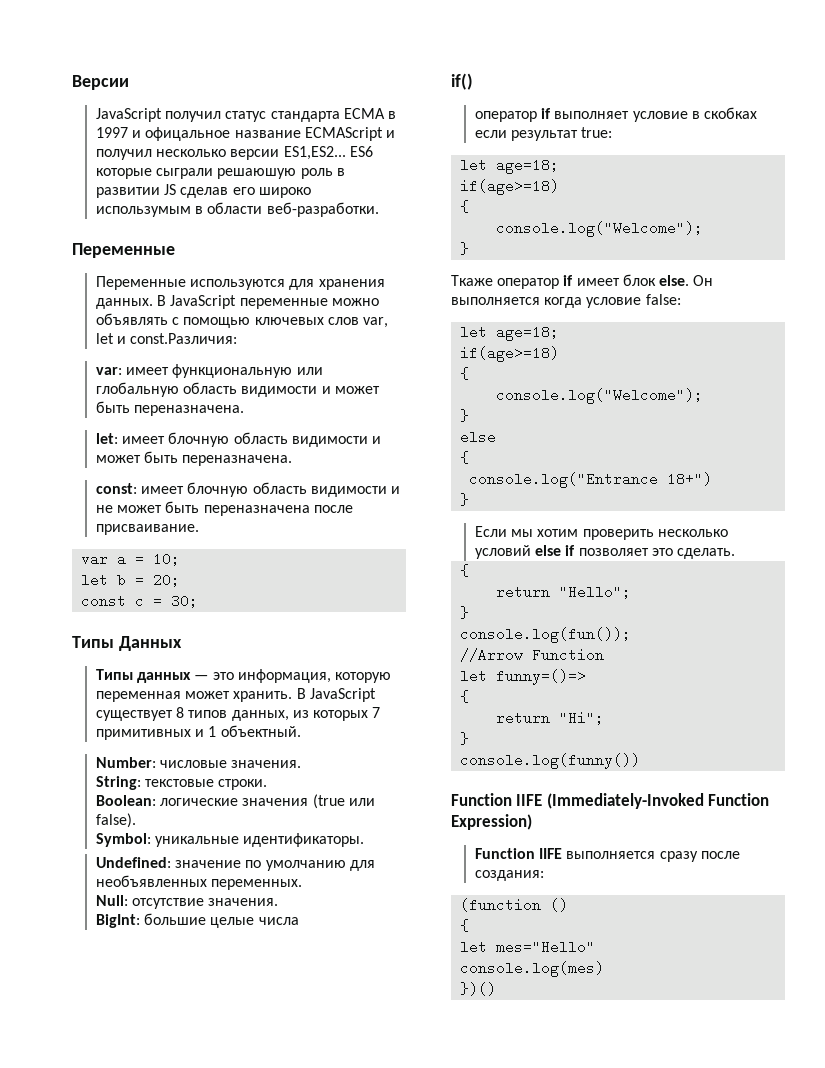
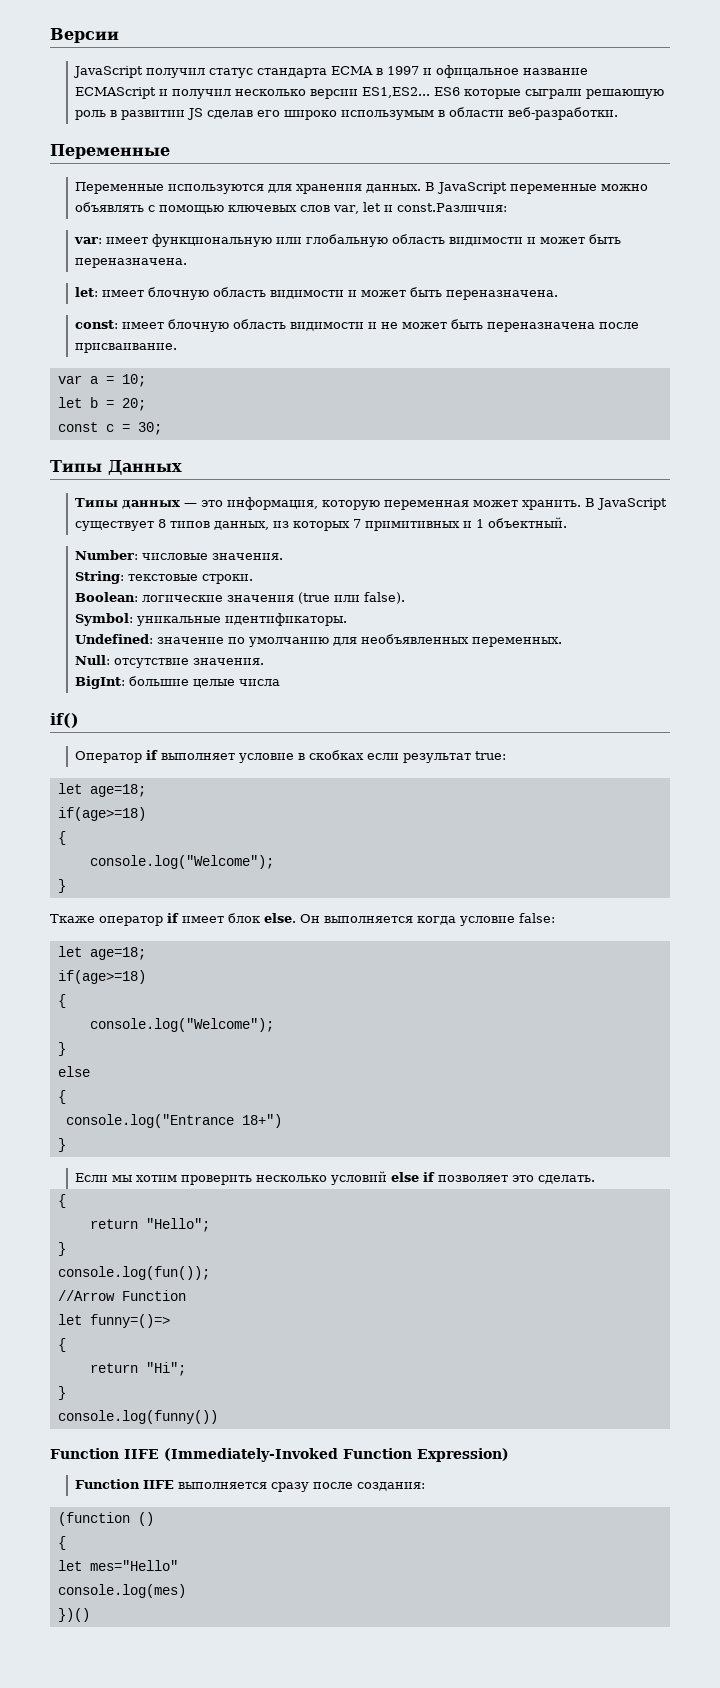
[474,111,537,122] оператор -> [74,751,142,763] Оператор

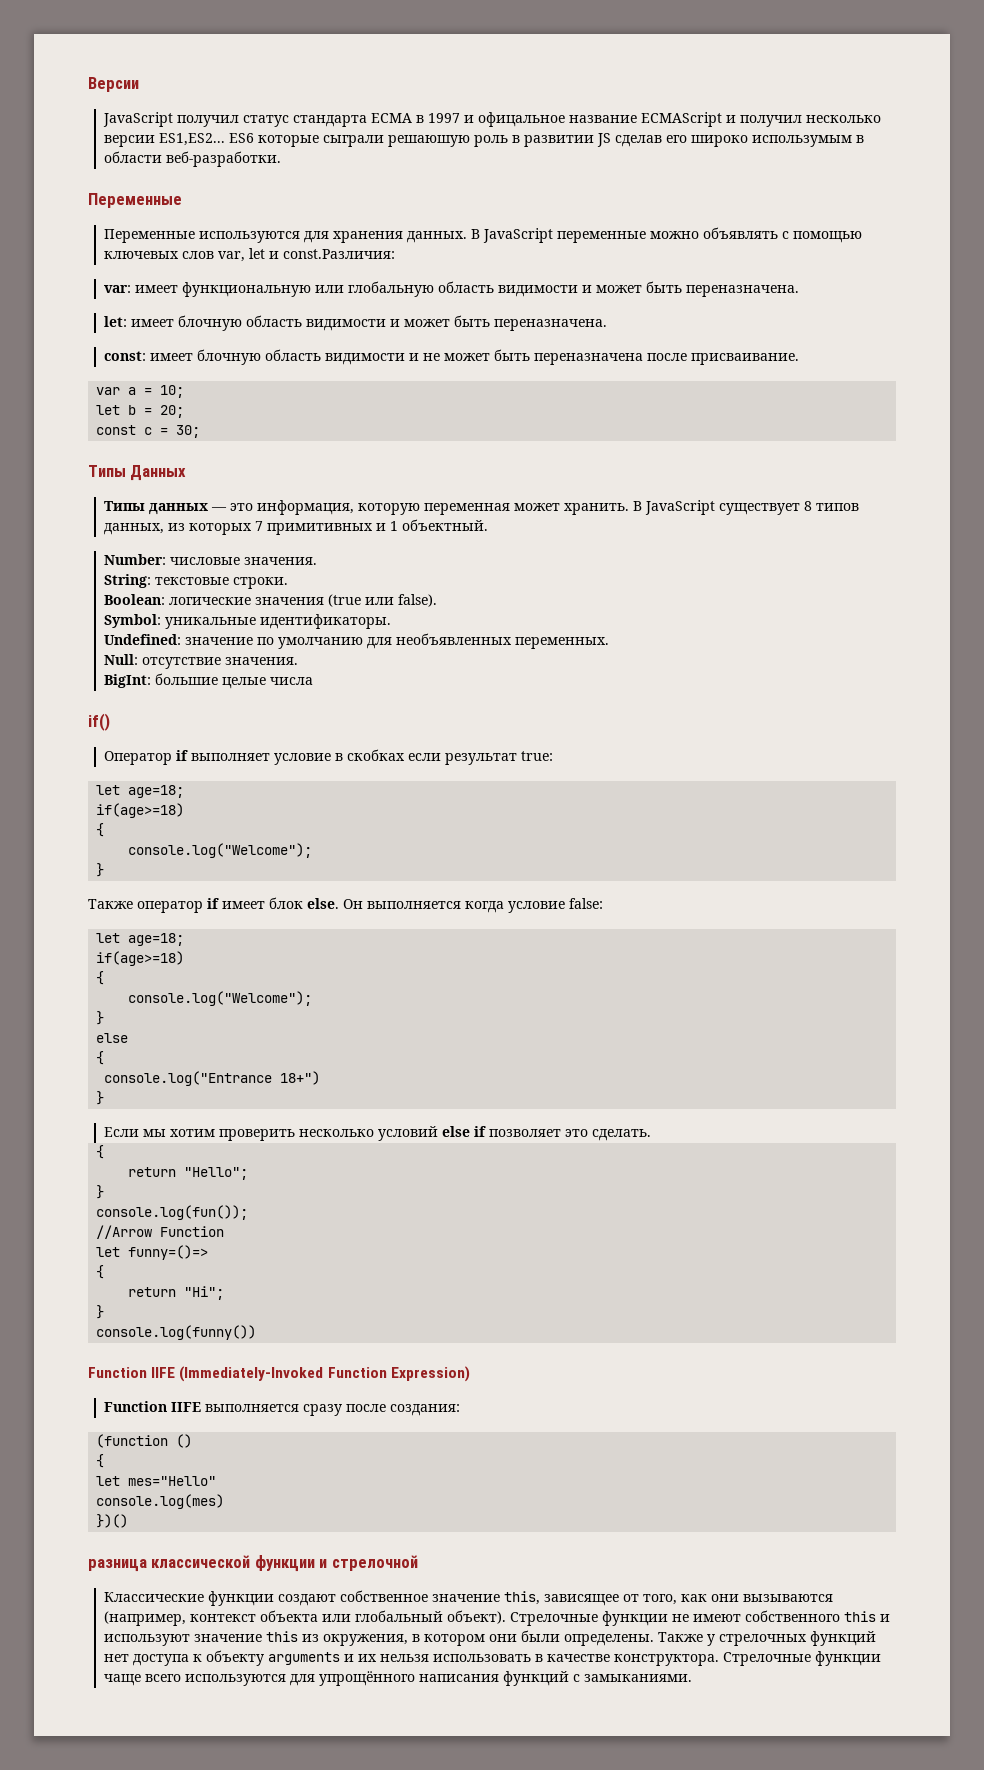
[50,914,95,923] Ткаже -> [88,899,133,909] Также
(90, 1615) none -> [88,1555,418,1572] [103,1590,833,1606] [103,1610,890,1626] [103,1630,876,1646] [103,1650,881,1666] [103,1671,692,1686] // разница классической функции и стрелочной // Классические функции создают собственное значение this, зависящее от того, как они вызываются (например, контекст объекта или глобальный объект). Стрелочные функции не имеют собственного this и используют значение this из окружения, в котором они были определены. Также у стрелочных функций нет доступа к объекту arguments и их нельзя использовать в качестве конструктора. Стрелочные функции чаще всего используются для упрощённого написания функций с замыканиями.

